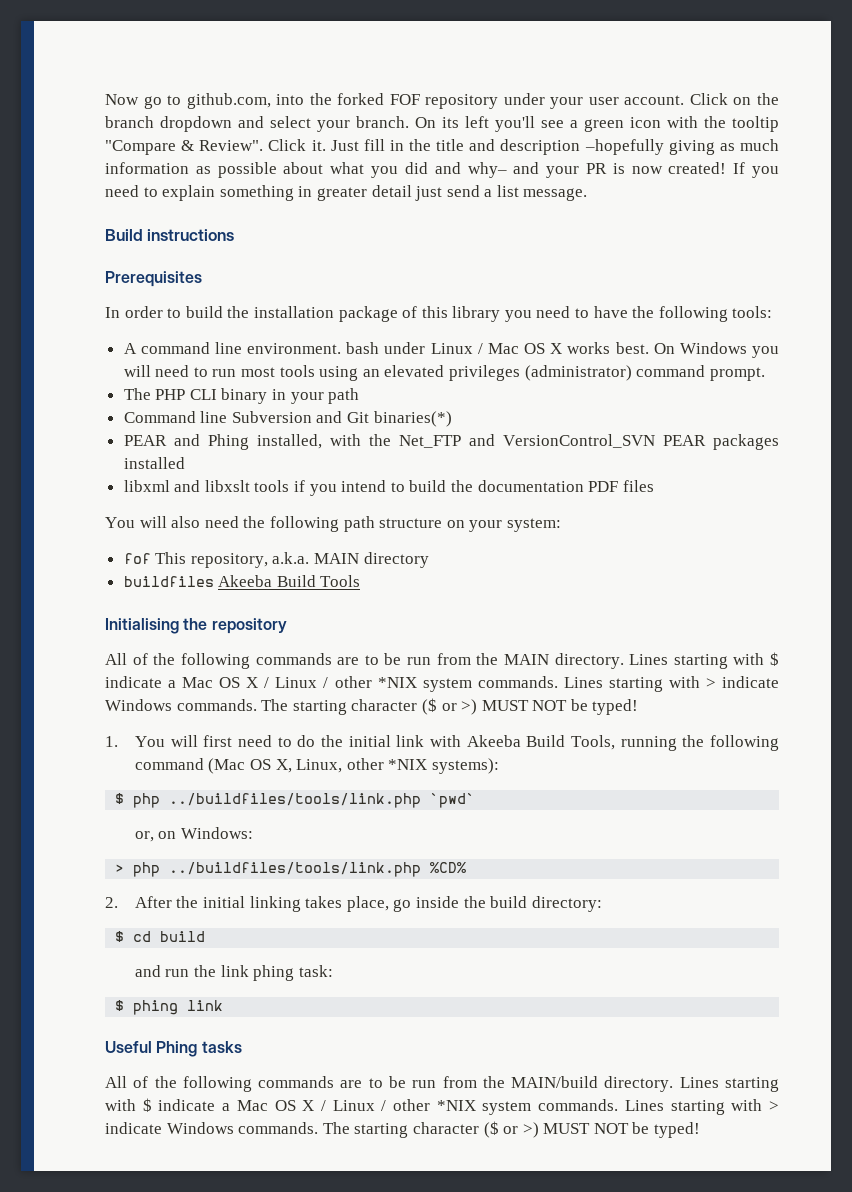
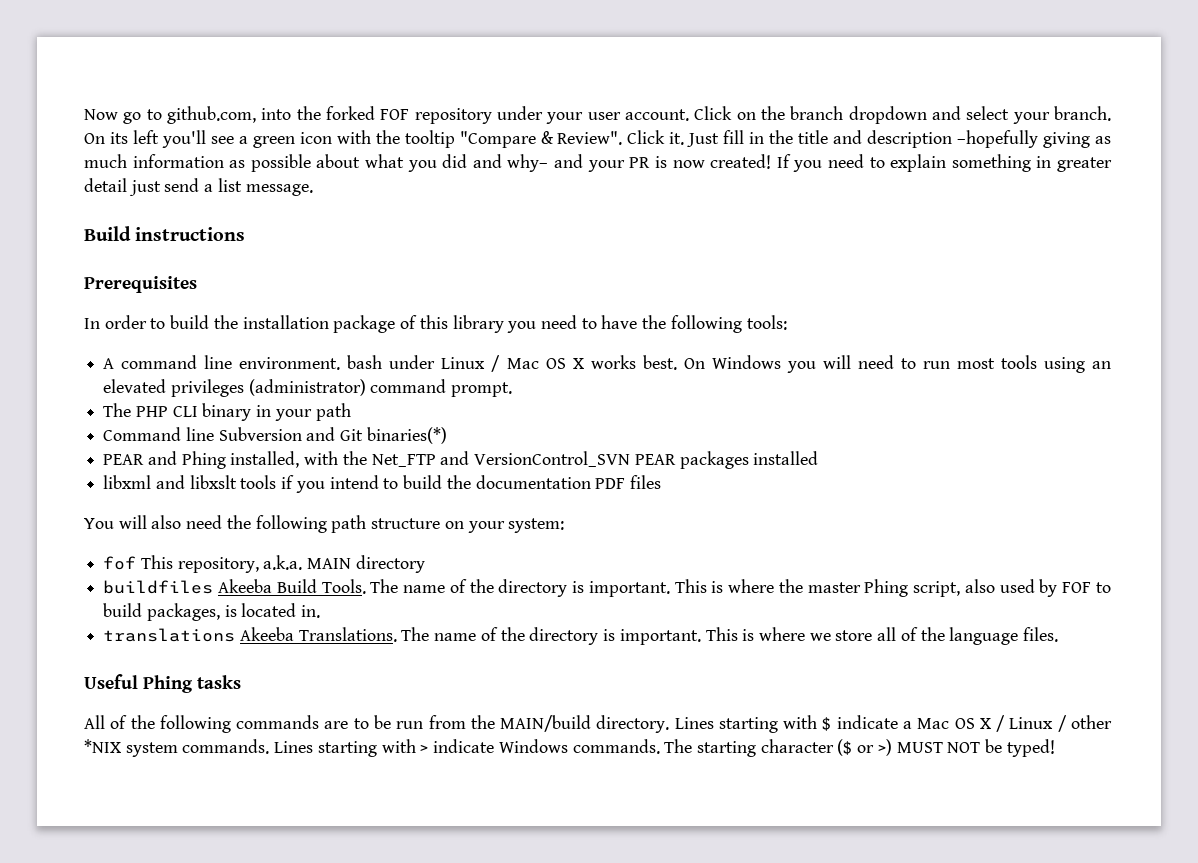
[320,575,361,587] [105,618,287,634] [105,652,779,669] [105,676,779,692] [105,698,639,715] [105,735,779,751] [134,758,500,774] [115,793,476,808] [134,827,254,842] [115,862,467,877] [105,896,602,912] [115,931,206,942] [134,965,333,981] [115,1000,224,1015] Tools // Initialising the repository // All of the following commands are to be run from the MAIN directory. Lines starting with $ indicate a Mac OS X / Linux / other *NIX system commands. Lines starting with > indicate Windows commands. The starting character ($ or >) MUST NOT be typed! // 1. You will first need to do the initial link with Akeeba Build Tools, running the following command (Mac OS X, Linux, other *NIX systems): // $ php ../buildfiles/tools/link.php `pwd` // or, on Windows: // > php ../buildfiles/tools/link.php %CD% // 2. After the initial linking takes place, go inside the build directory: // $ cd build // and run the link phing task: // $ phing link -> [321,579,1111,597] [103,603,321,621] [103,627,1059,645] Tools. The name of the directory is important. This is where the master Phing script, also used by FOF to build packages, is located in. // translations Akeeba Translations. The name of the directory is important. This is where we store all of the language files.

